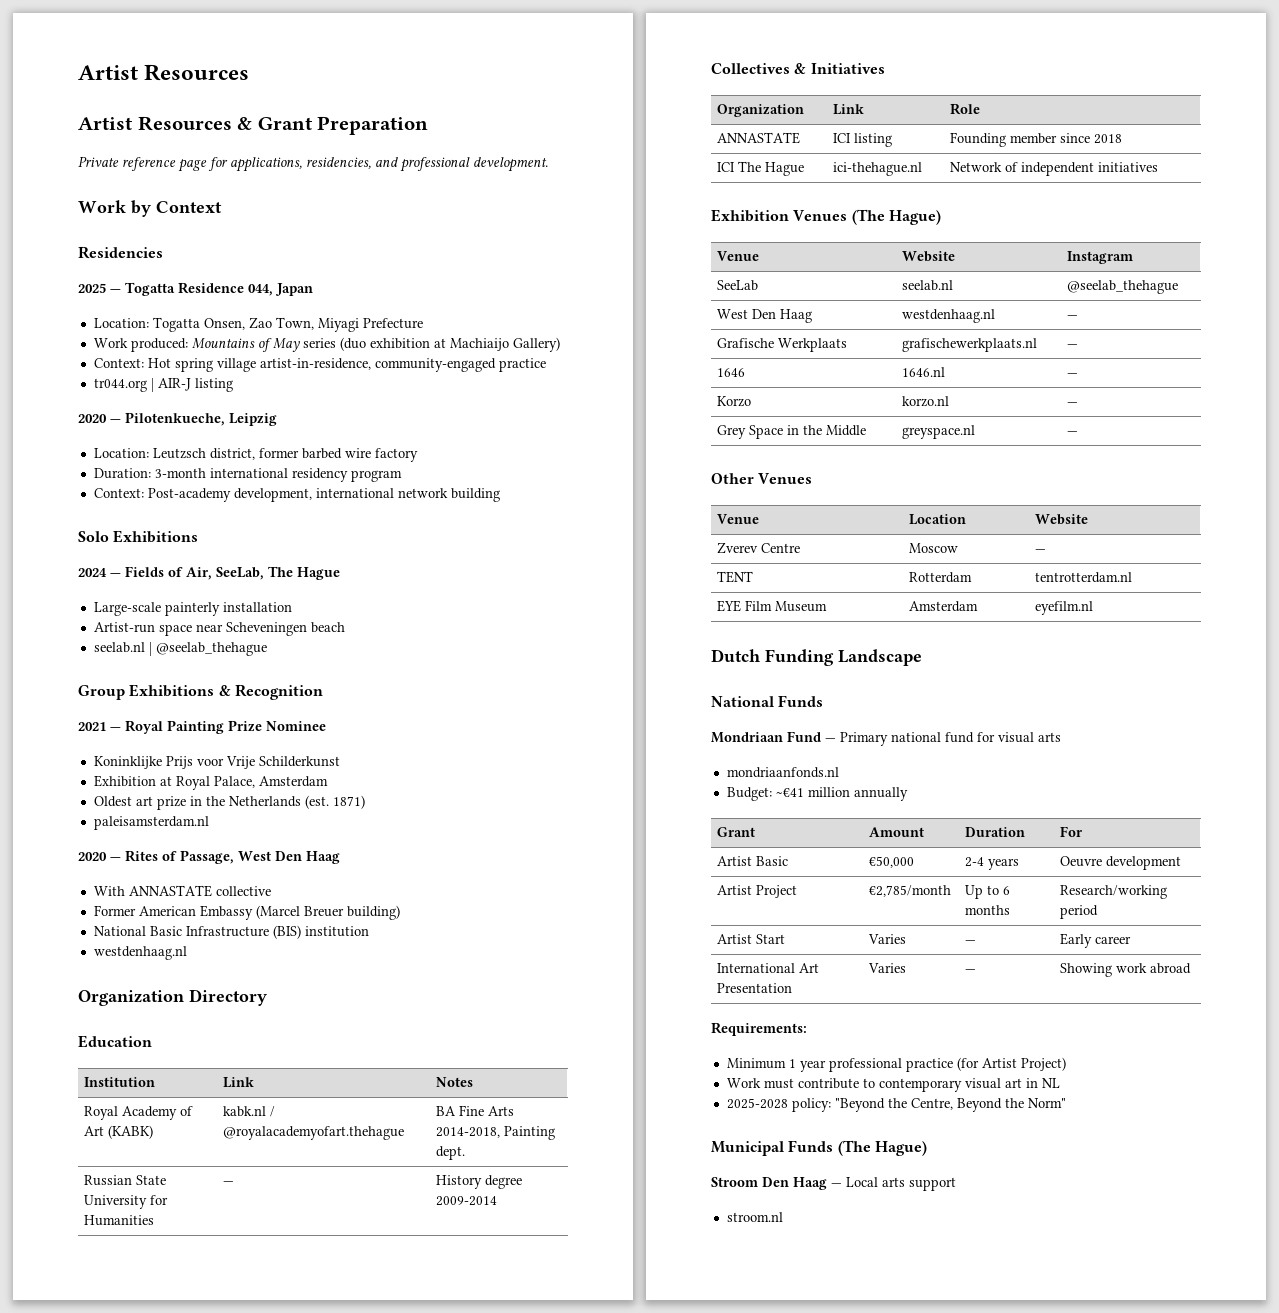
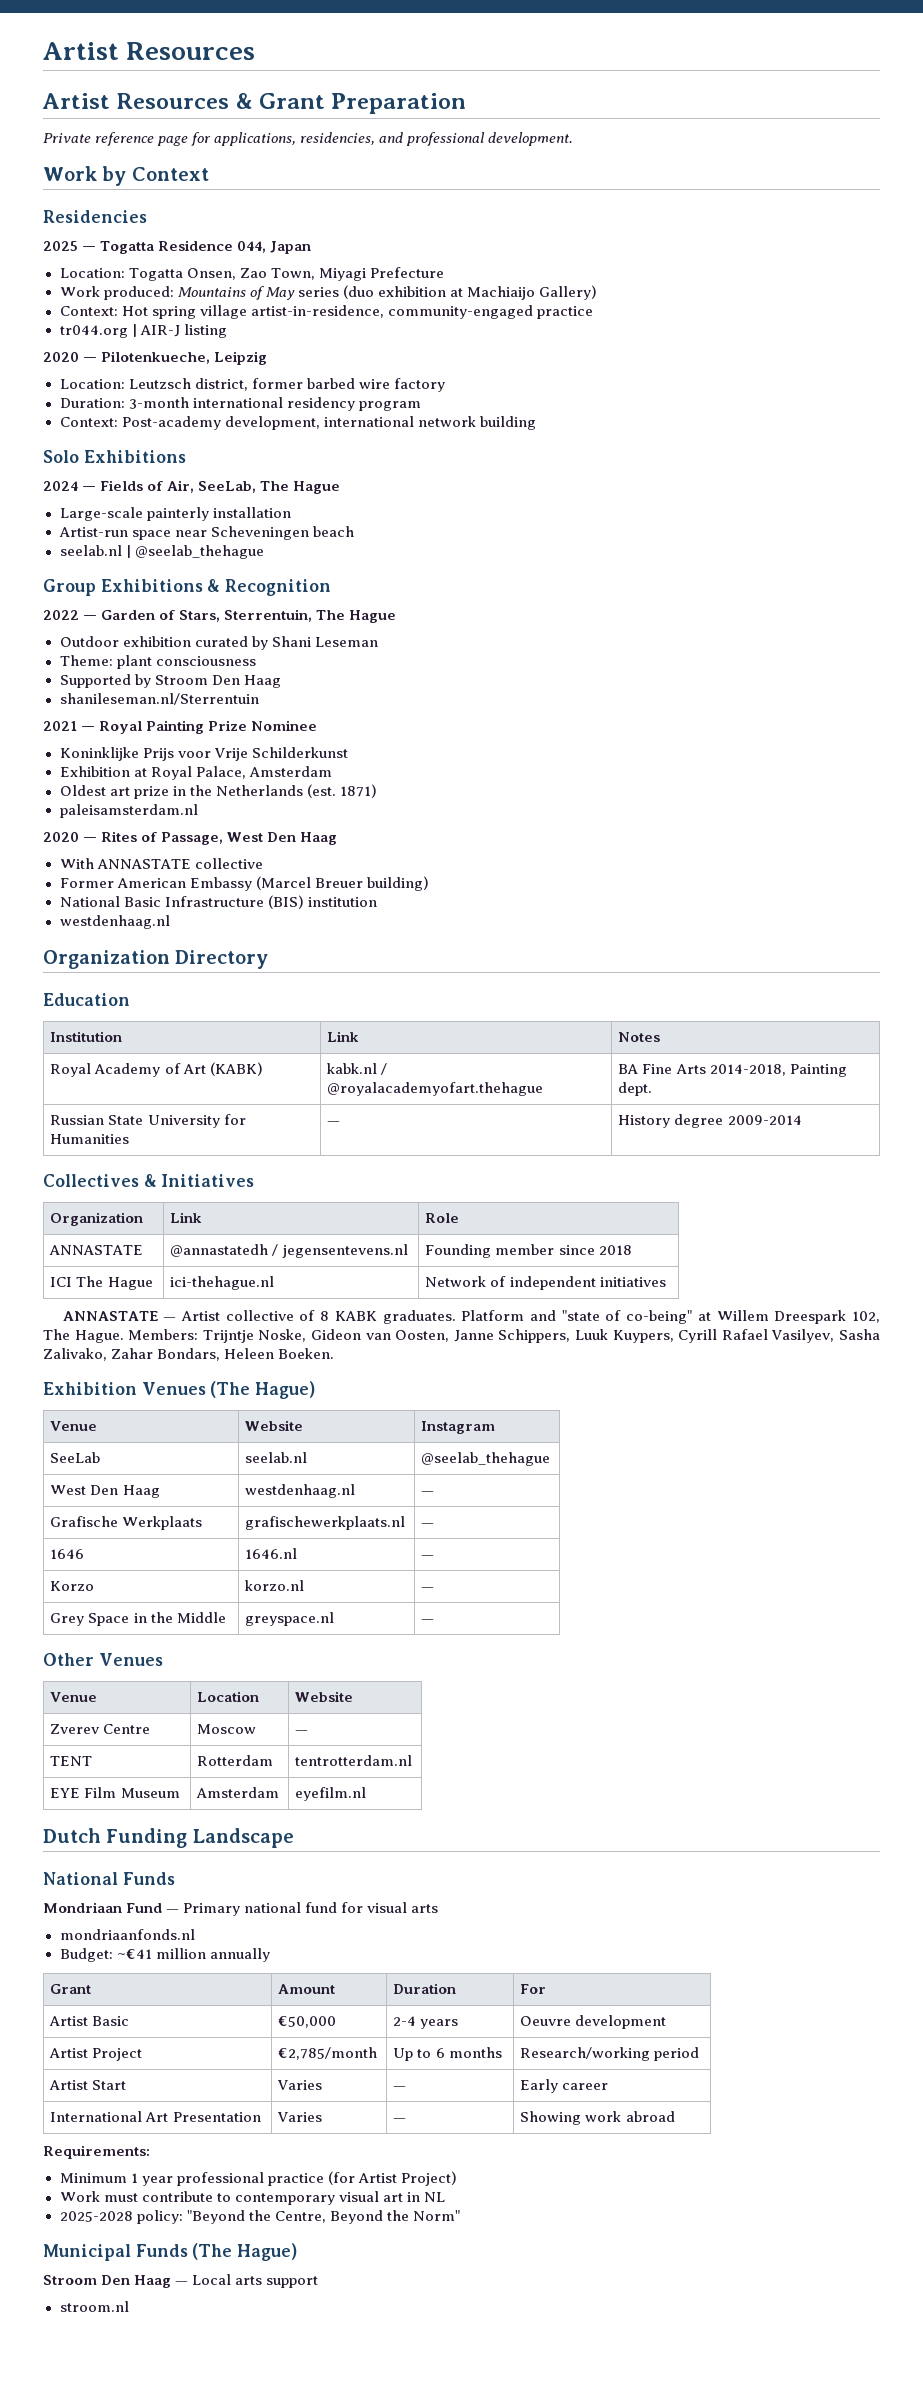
(323, 692) none -> [43,609,397,623] [59,636,378,650] [59,655,256,669] [59,674,281,688] [59,693,259,705] // 2022 — Garden of Stars, Sterrentuin, The Hague // Outdoor exhibition curated by Shani Leseman // Theme: plant consciousness // Supported by Stroom Den Haag // shanileseman.nl/Sterrentuin
[833,133,893,147] ICI listing -> [170,1244,408,1258] @annastatedh / jegensentevens.nl
(1159, 167) none -> [62,1310,880,1324] [43,1329,881,1343] [43,1348,335,1361] // ANNASTATE — Artist collective of 8 KABK graduates. Platform and "state of co-being" at Willem Dreespark 102, The Hague. Members: Trijntje Noske, Gideon van Oosten, Janne Schippers, Luuk Kuypers, Cyrill Rafael Vasilyev, Sasha Zalivako, Zahar Bondars, Heleen Boeken.

